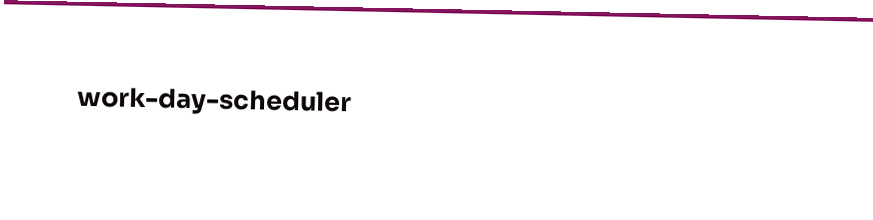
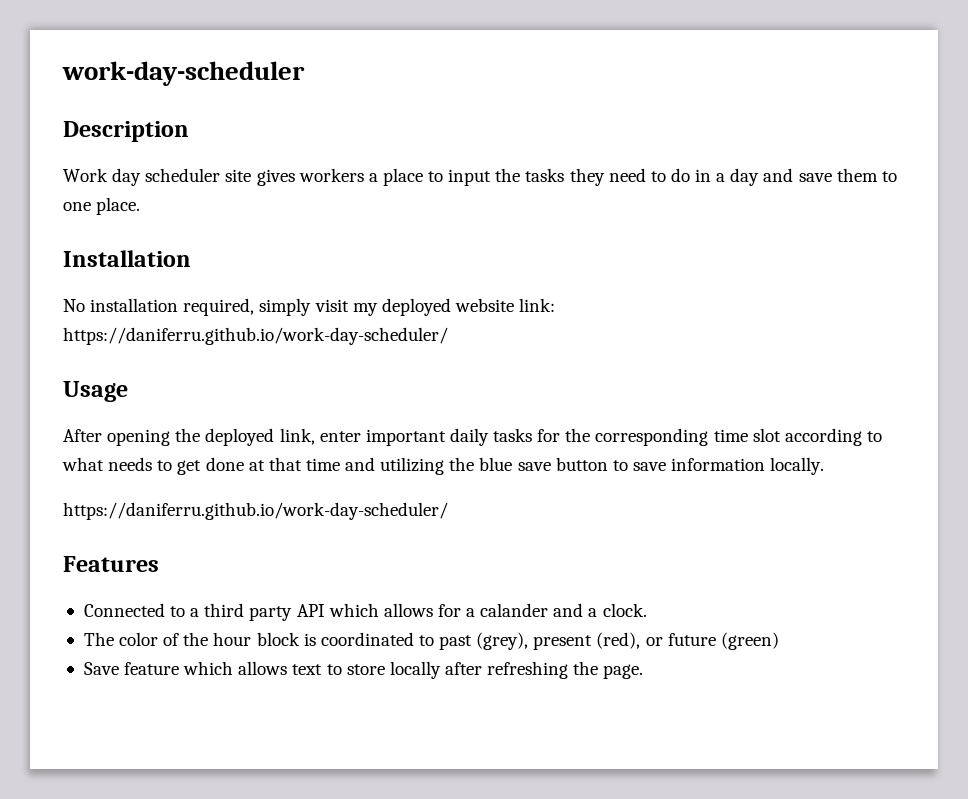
(352, 102) none -> [63,121,189,142] [63,168,897,186] [63,197,141,215] [63,250,191,267] [63,298,556,316] [63,327,448,345] [63,381,128,402] [63,428,882,446] [62,457,825,475] [63,502,448,520] [63,556,159,572] [83,603,647,621] [83,632,779,650] [83,661,644,679] // Description // Work day scheduler site gives workers a place to input the tasks they need to do in a day and save them to one place. // Installation // No installation required, simply visit my deployed website link: https://daniferru.github.io/work-day-scheduler/ // Usage // After opening the deployed link, enter important daily tasks for the corresponding time slot according to what needs to get done at that time and utilizing the blue save button to save information locally. // https://daniferru.github.io/work-day-scheduler/ // Features // Connected to a third party API which allows for a calander and a clock. // The color of the hour block is coordinated to past (grey), present (red), or future (green) // Save feature which allows text to store locally after refreshing the page.

